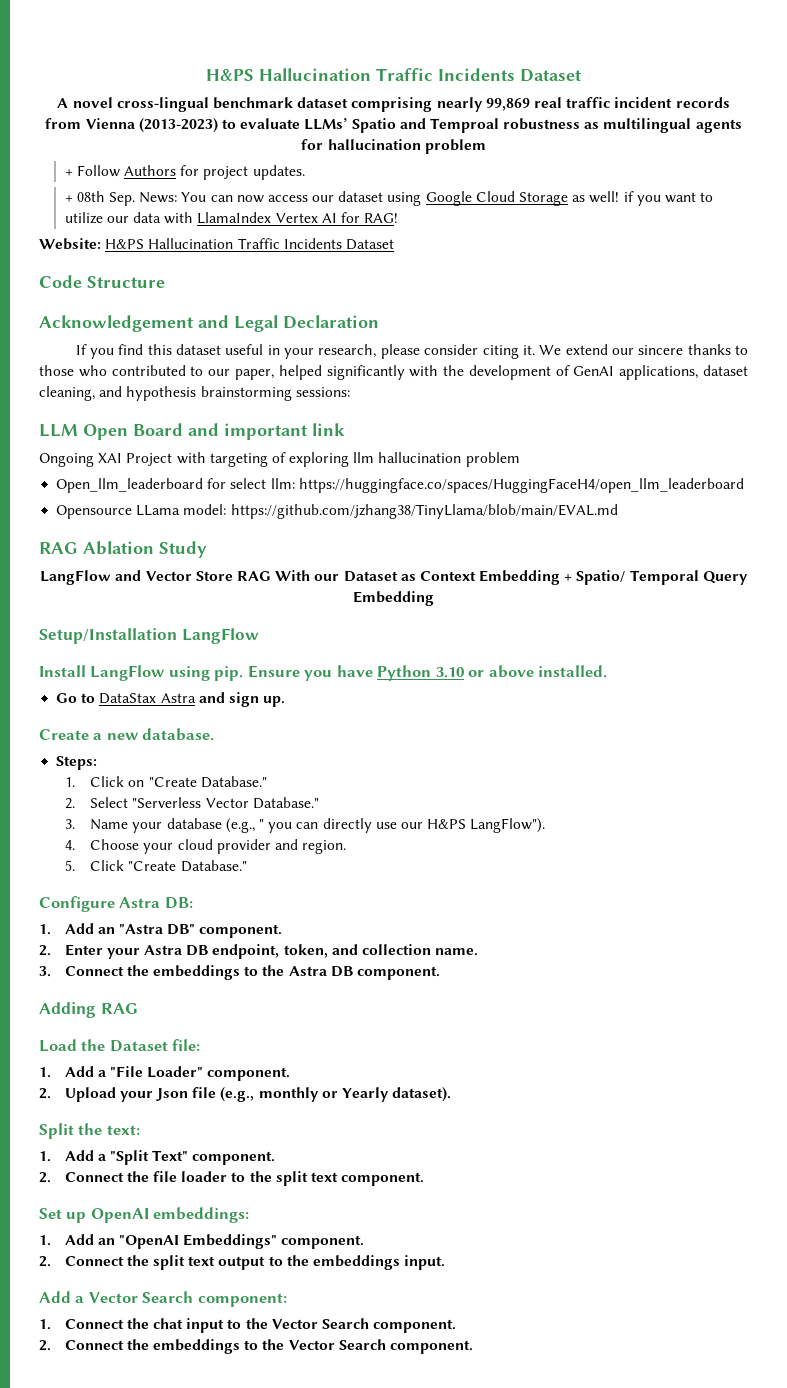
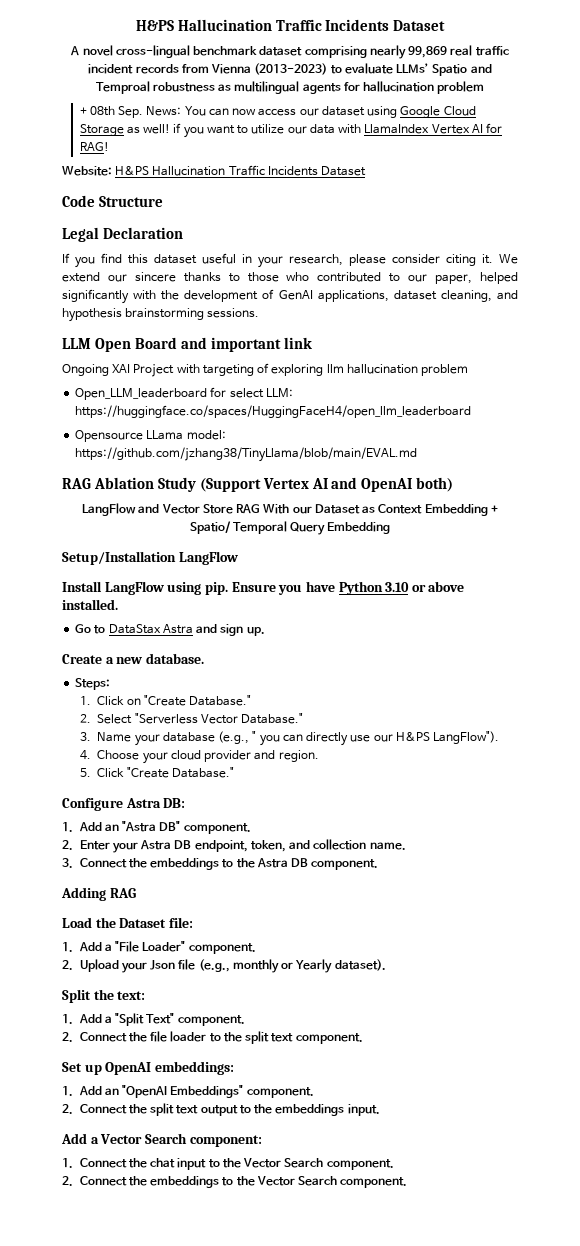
[64,165,305,180] // + Follow Authors for project updates. -> (485, 87) none
[39,315,229,332] Acknowledgement and -> (163, 201) none
[295,387,350,397] sessions: -> [207,308,260,318] sessions.
[56,478,204,493] Open_llm_leaderboard -> [75,388,208,400] Open_LLM_leaderboard
[270,478,295,489] llm: -> [265,388,293,397] LLM:
(207, 549) none -> [199,477,454,492] (Support Vertex AI and OpenAI both)

